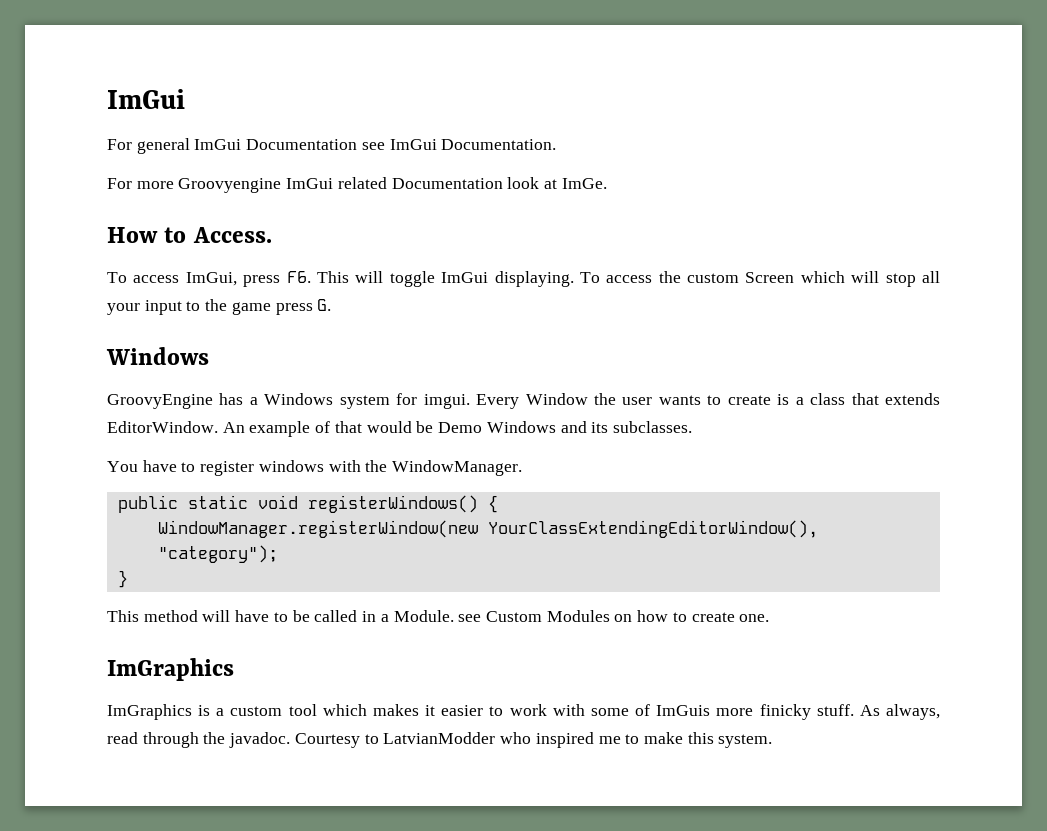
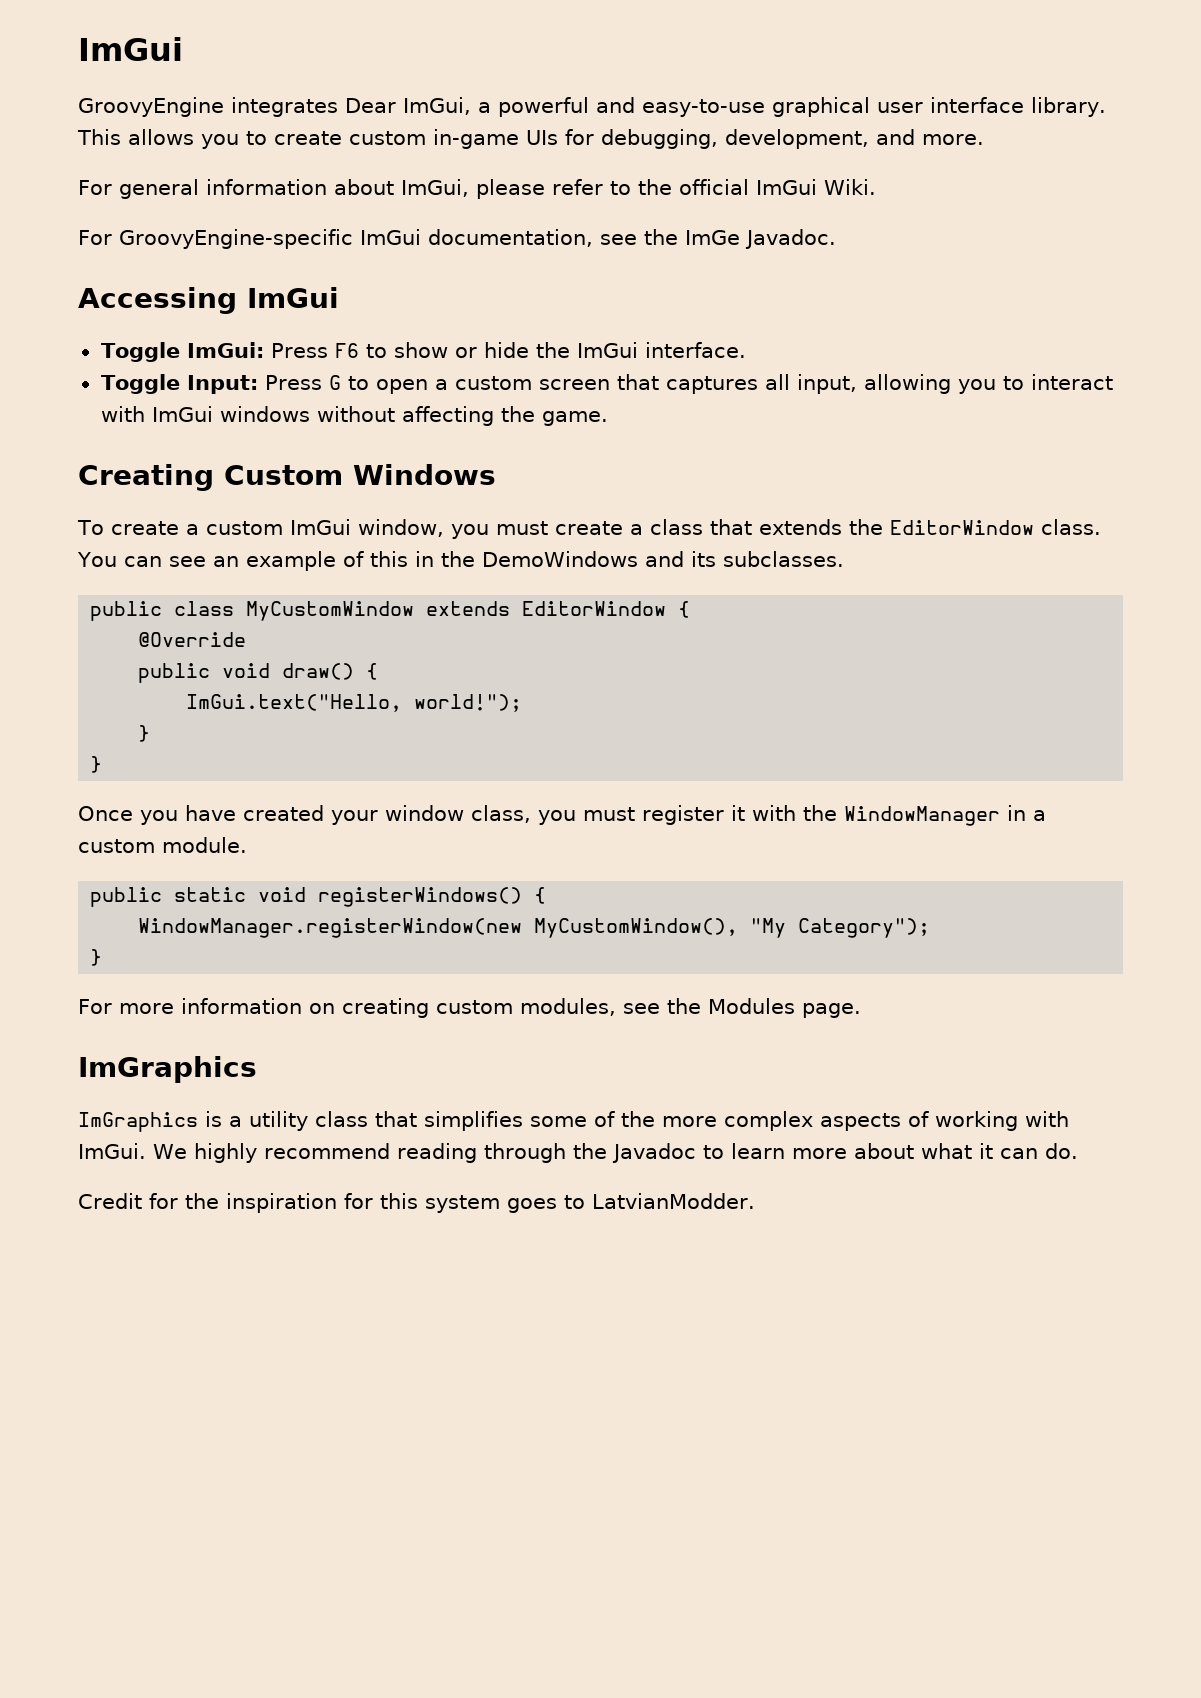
[107,89,185,109] [107,138,557,154] [107,177,607,193] [107,227,272,243] [107,271,941,287] [107,299,332,315] [106,347,209,365] [107,393,941,409] [107,421,692,437] [107,460,523,476] ImGui // For general ImGui Documentation see ImGui Documentation. // For more Groovyengine ImGui related Documentation look at ImGe. // How to Access. // To access ImGui, press F6. This will toggle ImGui displaying. To access the custom Screen which will stop all your input to the game press G. // Windows // GroovyEngine has a Windows system for imgui. Every Window the user wants to create is a class that extends EditorWindow. An example of that would be Demo Windows and its subclasses. // You have to register windows with the WindowManager. -> [78,37,183,61] [78,97,1106,117] [77,129,984,149] [78,179,876,199] [78,229,836,249] [78,287,339,314] [100,342,746,362] [100,374,1113,394] [100,406,608,426] [78,464,496,491] [77,519,1101,539] [77,551,844,571] [90,601,691,621] [138,632,247,647] [138,663,379,683] [186,694,523,712] [138,725,151,742] [90,756,103,773] [78,805,1046,826] [78,837,247,853] ImGui // GroovyEngine integrates Dear ImGui, a powerful and easy-to-use graphical user interface library. This allows you to create custom in-game UIs for debugging, development, and more. // For general information about ImGui, please refer to the official ImGui Wiki. // For GroovyEngine-specific ImGui documentation, see the ImGe Javadoc. // Accessing ImGui // Toggle ImGui: Press F6 to show or hide the ImGui interface. // Toggle Input: Press G to open a custom screen that captures all input, allowing you to interact with ImGui windows without affecting the game. // Creating Custom Windows // To create a custom ImGui window, you must create a class that extends the EditorWindow class. You can see an example of this in the DemoWindows and its subclasses. // public class MyCustomWindow extends EditorWindow { // @Override // public void draw() { // ImGui.text("Hello, world!"); // } // } // Once you have created your window class, you must register it with the WindowManager in a custom module.
[487,520,818,538] [157,545,278,563] [117,570,128,588] [107,610,770,622] [107,658,234,681] [107,704,940,720] [107,732,773,748] YourClassExtendingEditorWindow(), "category"); // } // This method will have to be called in a Module. see Custom Modules on how to create one. // ImGraphics // ImGraphics is a custom tool which makes it easier to work with some of ImGuis more finicky stuff. As always, read through the javadoc. Courtesy to LatvianModder who inspired me to make this system. -> [534,918,931,938] [90,949,103,966] [78,998,861,1018] [78,1056,257,1083] [78,1111,1069,1132] [78,1143,1078,1163] [78,1193,755,1213] MyCustomWindow(), "My Category"); // } // For more information on creating custom modules, see the Modules page. // ImGraphics // ImGraphics is a utility class that simplifies some of the more complex aspects of working with ImGui. We highly recommend reading through the Javadoc to learn more about what it can do. // Credit for the inspiration for this system goes to LatvianModder.

